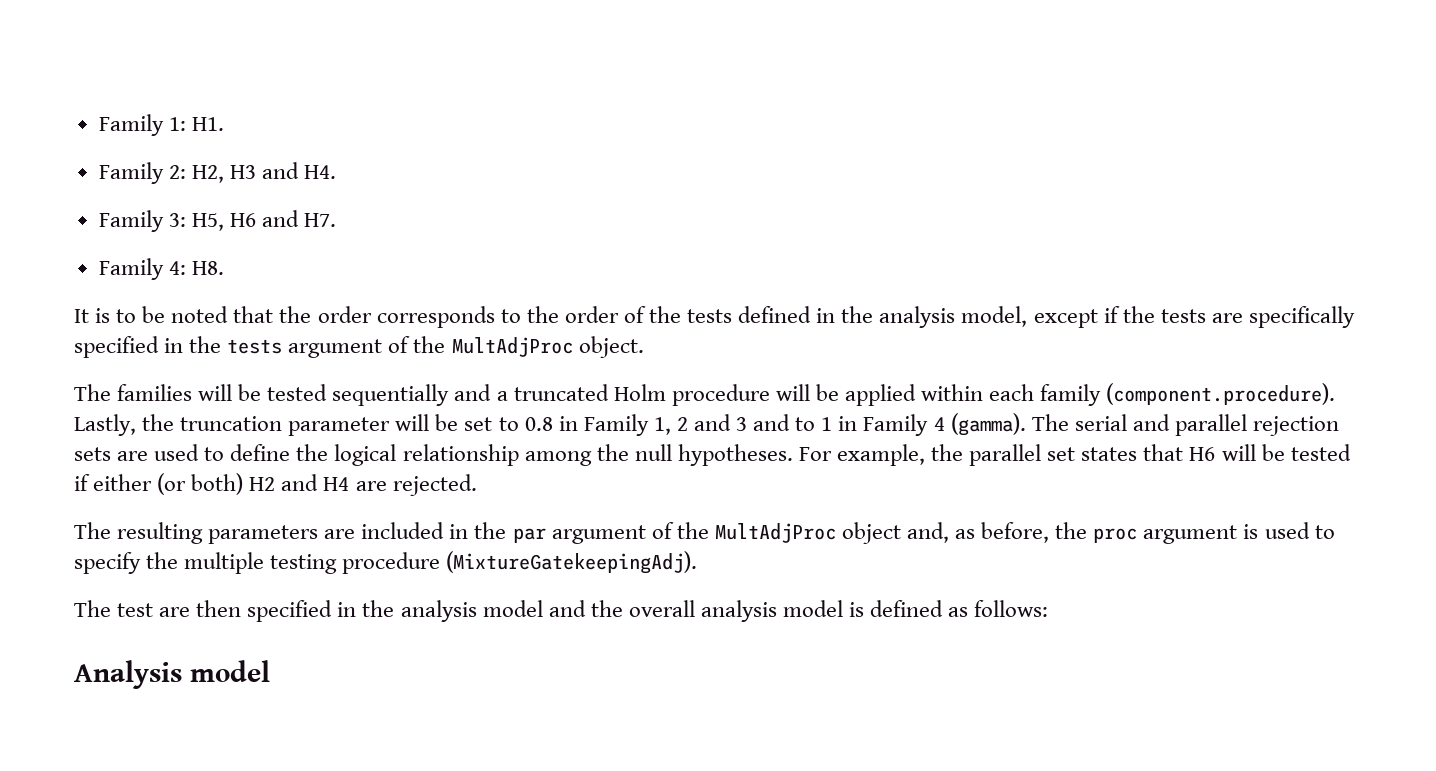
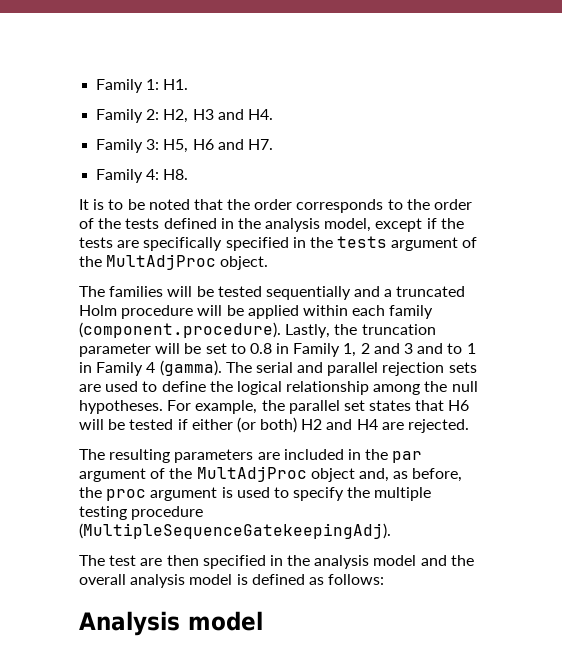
[446,551,698,574] (MixtureGatekeepingAdj). -> [79,523,391,539] (MultipleSequenceGatekeepingAdj).

